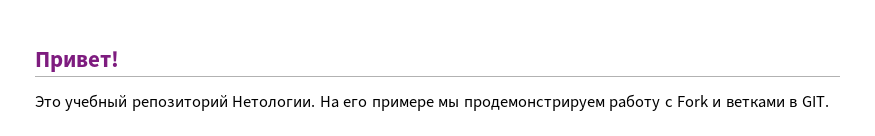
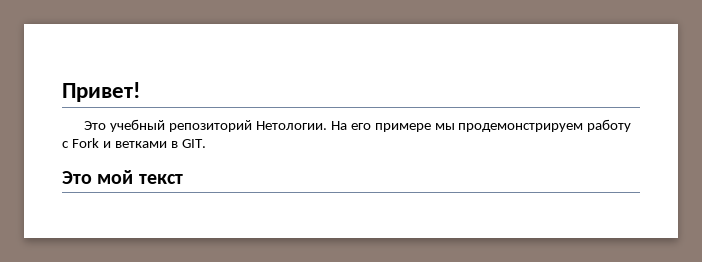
(829, 101) none -> [62,170,183,184] // Это мой текст

